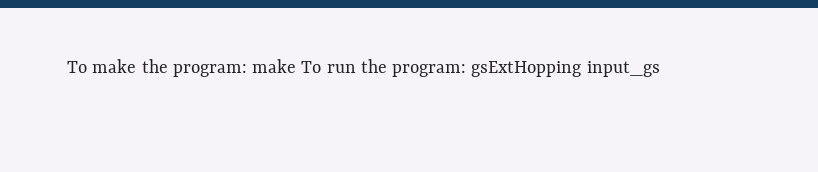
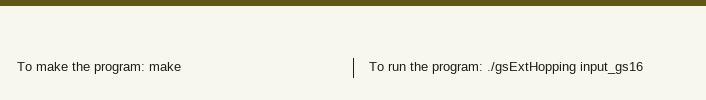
(297, 66) none -> (181, 66) //
[471,61,660,77] gsExtHopping input_gs -> [487,62,643,74] ./gsExtHopping input_gs16

